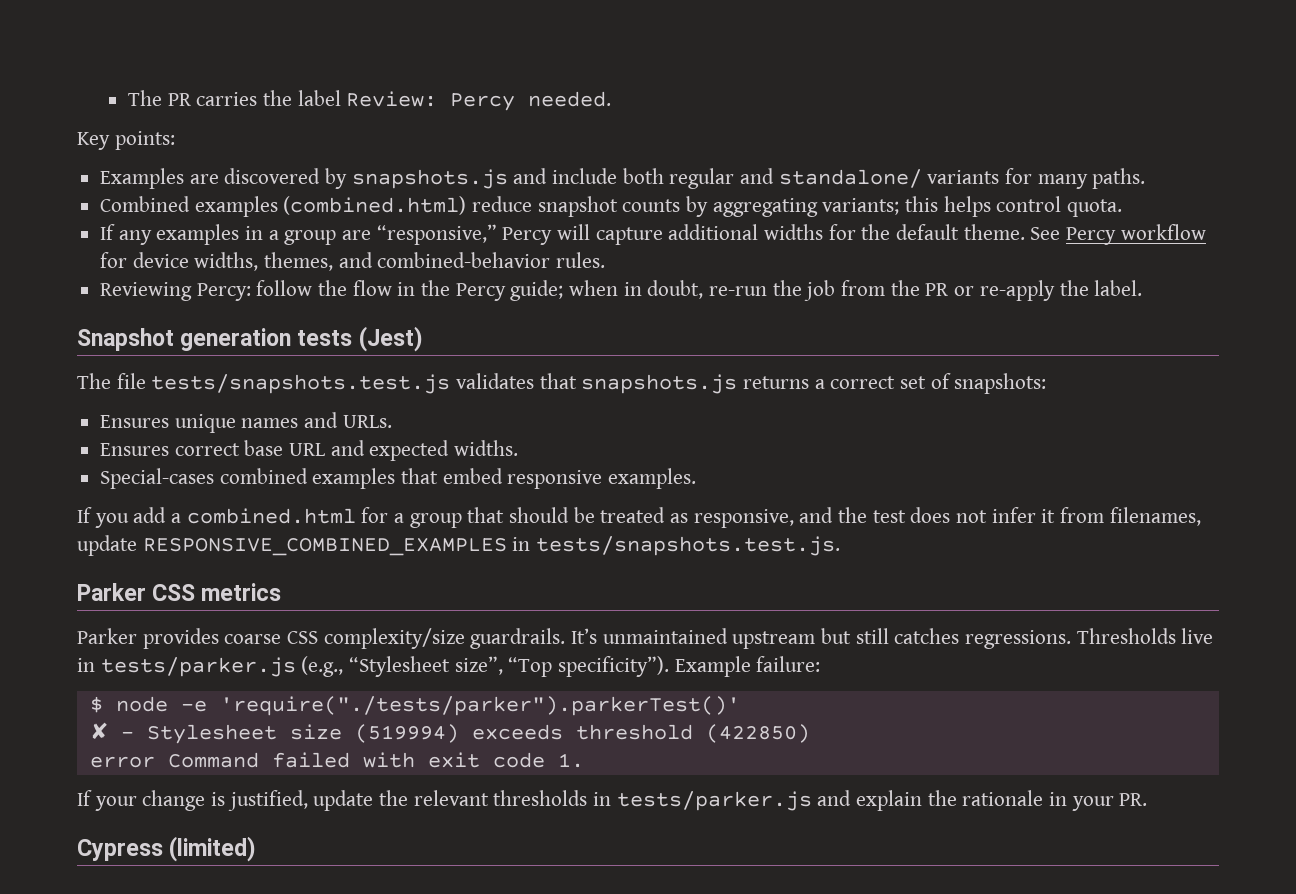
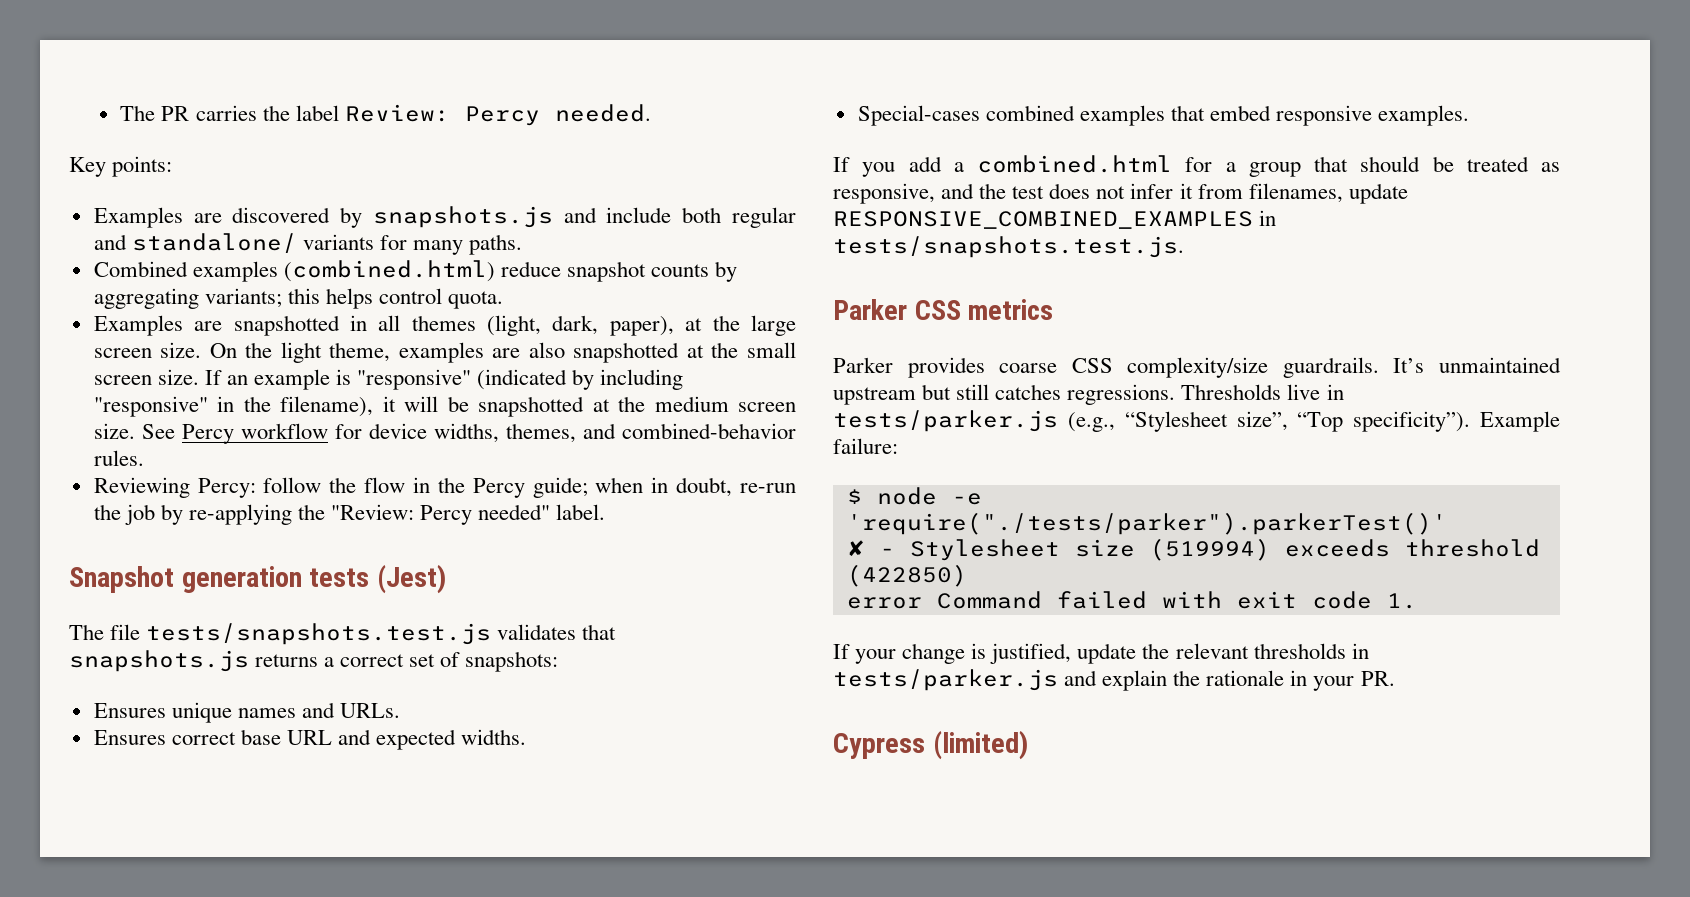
[100,224,1025,245] If any examples in a group are “responsive,” Percy will capture additional widths for the default theme. -> [93,315,796,336] [93,342,797,363] [93,369,684,390] [93,396,797,417] [93,423,135,439] Examples are snapshotted in all themes (light, dark, paper), at the large screen size. On the light theme, examples are also snapshotted at the small screen size. If an example is "responsive" (indicated by including "responsive" in the filename), it will be snapshotted at the medium screen size.
[841,280,1089,301] from the PR or re-apply the -> [160,504,551,525] by re-applying the "Review: Percy needed"

